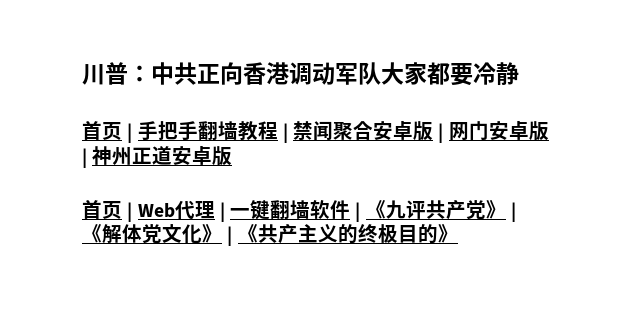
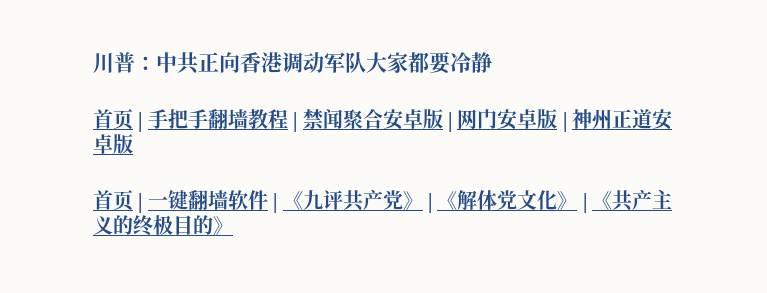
[137,200,225,222] Web代理 | -> (143, 203) none

